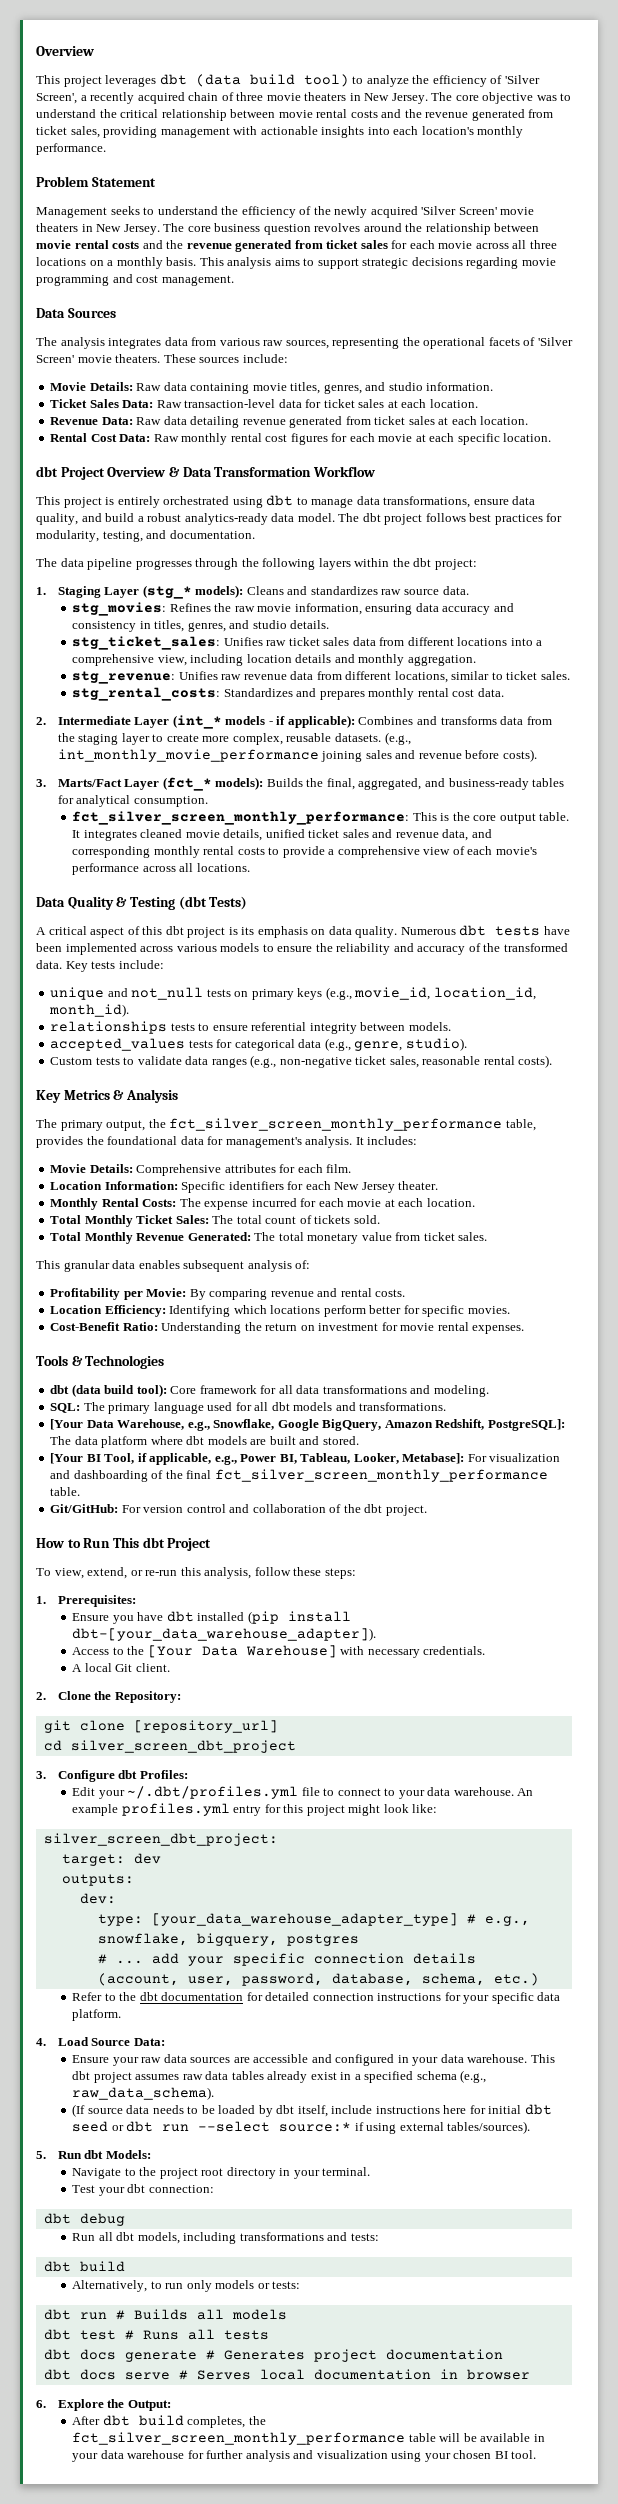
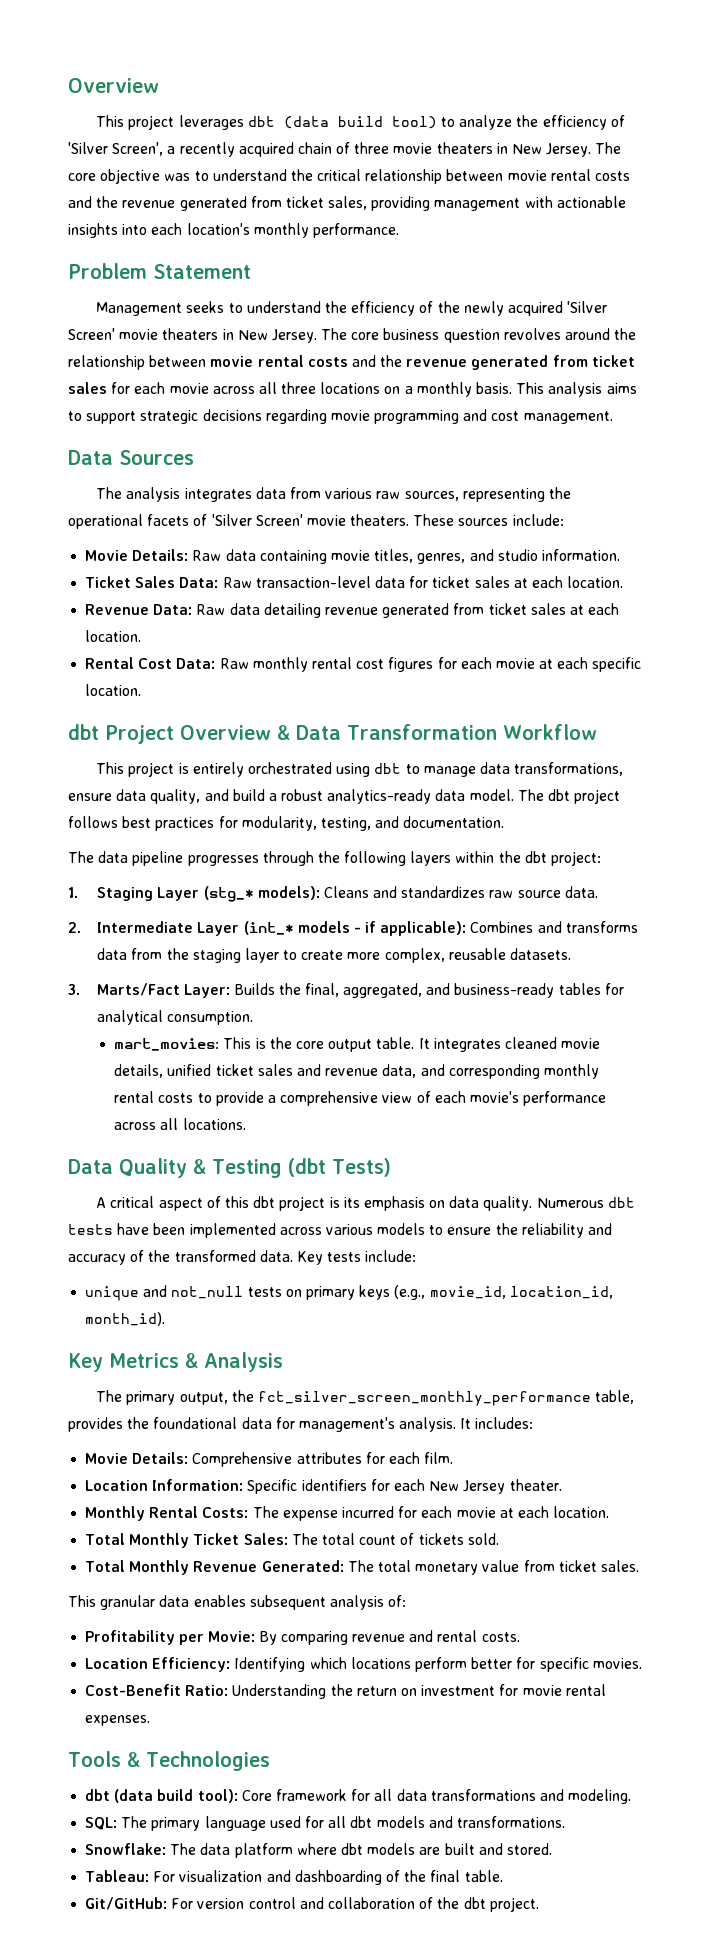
[72,602,514,616] [72,620,330,632] [72,636,543,650] [72,654,476,666] [72,671,570,684] [72,687,504,701] // stg_movies: Refines the raw movie information, ensuring data accuracy and consistency in titles, genres, and studio details. // stg_ticket_sales: Unifies raw ticket sales data from different locations into a comprehensive view, including location details and monthly aggregation. // stg_revenue: Unifies raw revenue data from different locations, similar to ticket sales. // stg_rental_costs: Standardizes and prepares monthly rental cost data. -> (598, 892) none
[384,732,411,745] [57,749,537,762] (e.g., int_monthly_movie_performance joining sales and revenue before costs). -> (572, 954) none
[124,777,264,791] Layer (fct_* models): -> [184,984,231,998] Layer:
[72,811,410,825] fct_silver_screen_monthly_performance: -> [114,1038,220,1051] mart_movies:
[50,1021,451,1034] [50,1038,467,1051] [50,1055,553,1068] // relationships tests to ensure referential integrity between models. // accepted_values tests for categorical data (e.g., genre, studio). // Custom tests to validate data ranges (e.g., non-negative ticket sales, reasonable rental costs). -> (166, 1319) none
[50,1419,565,1431] [Your Data Warehouse, e.g., Snowflake, Google BigQuery, Amazon Redshift, PostgreSQL]: -> [85,1843,167,1855] Snowflake:
[50,1453,465,1465] [Your BI Tool, if applicable, e.g., Power BI, Tableau, Looker, Metabase]: -> [85,1870,150,1882] Tableau:
[214,1469,548,1482] fct_silver_screen_monthly_performance -> (461, 1876) none
[36,1537,212,1551] [36,1567,356,1579] [36,1595,136,1607] [72,1611,351,1624] [72,1628,377,1641] [72,1645,486,1658] [72,1663,170,1672] [36,1691,181,1703] [43,1720,278,1733] [43,1740,296,1753] [36,1770,188,1782] [72,1786,534,1799] [72,1803,438,1816] [43,1833,278,1846] [61,1853,161,1866] [61,1874,134,1886] [79,1893,116,1904] [97,1913,530,1926] [97,1933,359,1946] [97,1953,476,1966] [97,1973,539,1986] [72,1992,561,2004] [72,2009,122,2021] [36,2037,165,2046] [72,2054,555,2066] [72,2070,487,2083] [72,2087,215,2100] [72,2104,552,2117] [72,2121,531,2134] [36,2150,151,2159] [72,2167,371,2179] [72,2184,214,2196] [43,2213,125,2226] [72,2232,379,2244] [43,2261,125,2272] [72,2280,301,2292] [43,2309,287,2320] [43,2329,269,2340] [43,2349,503,2362] [43,2369,530,2380] [36,2399,171,2411] [72,2415,266,2428] [72,2432,545,2445] [72,2450,537,2462] // How to Run This dbt Project // To view, extend, or re-run this analysis, follow these steps: // 1. Prerequisites: // Ensure you have dbt installed (pip install dbt-[your_data_warehouse_adapter]). // Access to the [Your Data Warehouse] with necessary credentials. // A local Git client. // 2. Clone the Repository: // git clone [repository_url] // cd silver_screen_dbt_project // 3. Configure dbt Profiles: // Edit your ~/.dbt/profiles.yml file to connect to your data warehouse. An example profiles.yml entry for this project might look like: // silver_screen_dbt_project: // target: dev // outputs: // dev: // type: [your_data_warehouse_adapter_type] # e.g., snowflake, bigquery, postgres // # ... add your specific connection details (account, user, password, database, schema, etc.) // Refer to the dbt documentation for detailed connection instructions for your specific data platform. // 4. Load Source Data: // Ensure your raw data sources are accessible and configured in your data warehouse. This dbt project assumes raw data tables already exist in a specified schema (e.g., raw_data_schema). // (If source data needs to be loaded by dbt itself, include instructions here for initial dbt seed or dbt run --select source:* if using external tables/sources). // 5. Run dbt Models: // Navigate to the project root directory in your terminal. // Test your dbt connection: // dbt debug // Run all dbt models, including transformations and tests: // dbt build // Alternatively, to run only models or tests: // dbt run # Builds all models // dbt test # Runs all tests // dbt docs generate # Generates project documentation // dbt docs serve # Serves local documentation in browser // 6. Explore the Output: // After dbt build completes, the fct_silver_screen_monthly_performance table will be available in your data warehouse for further analysis and visualization using your chosen BI tool. -> (539, 1904) none

